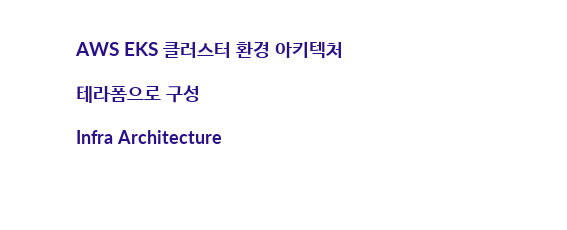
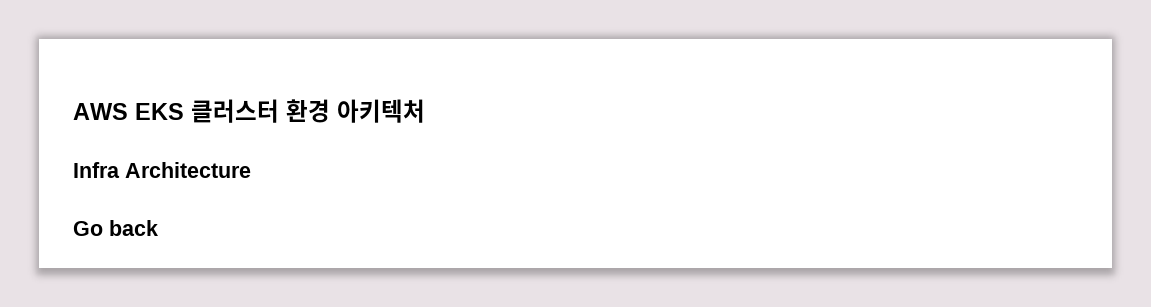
[76,85,200,103] // 테라폼으로 구성 -> (425, 111) none
(222, 137) none -> [73,220,158,236] // Go back

